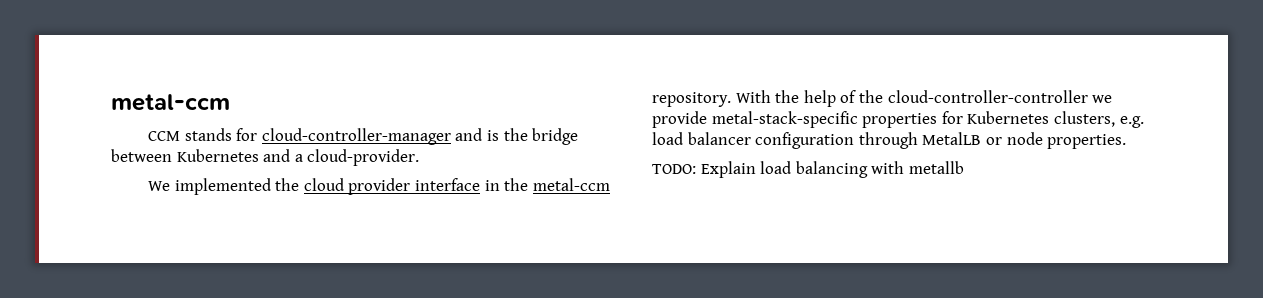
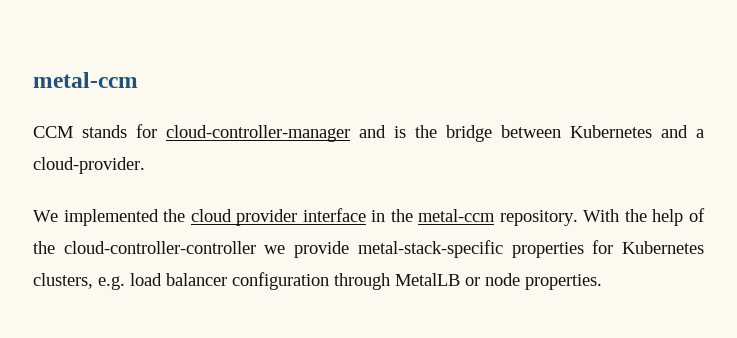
[652,161,964,178] // TODO: Explain load balancing with metallb -> (602, 282) none

